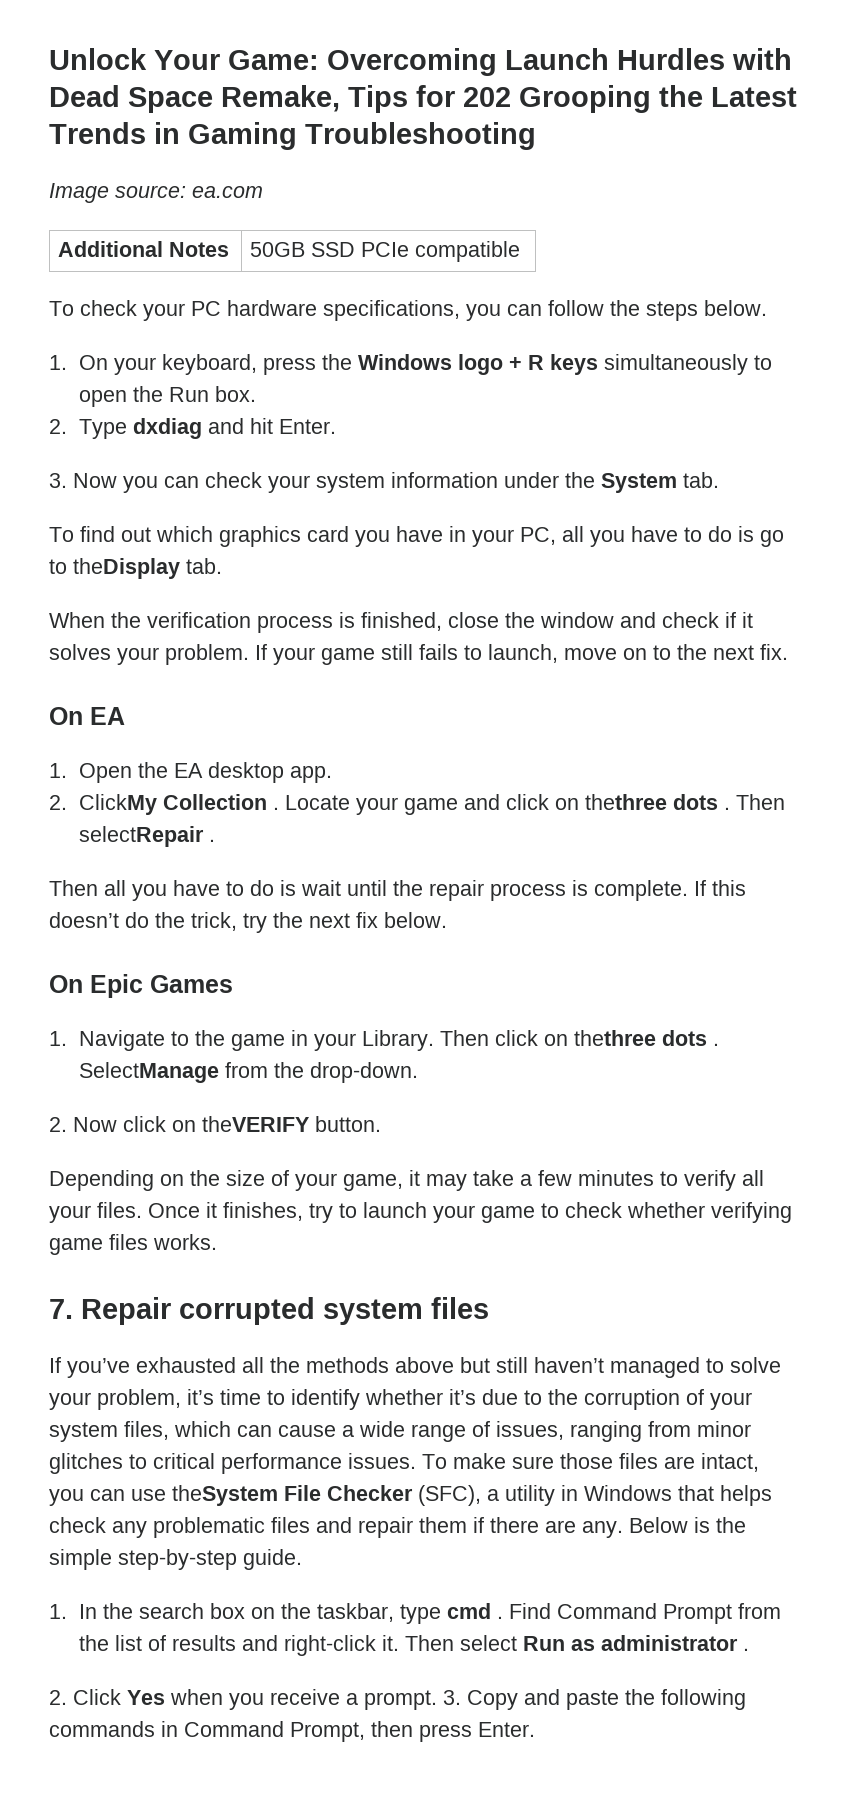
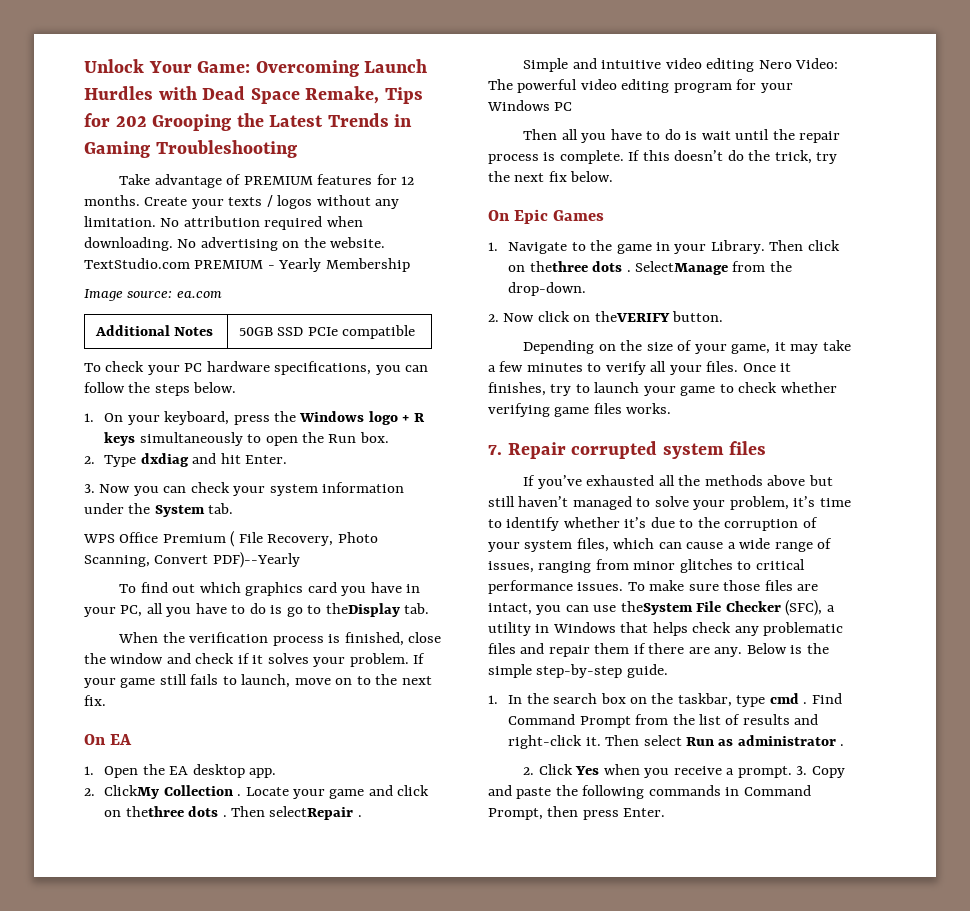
(536, 136) none -> [119,174,415,188] [84,195,400,209] [84,216,363,230] [84,237,386,251] [84,258,410,272] // Take advantage of PREMIUM features for 12 months. Create your texts / logos without any limitation. No attribution required when downloading. No advertising on the website. TextStudio.com PREMIUM - Yearly Membership
(719, 480) none -> [83,531,378,547] [84,552,300,568] // WPS Office Premium ( File Recovery, Photo Scanning, Convert PDF)--Yearly
(215, 840) none -> [523,58,839,72] [488,79,793,93] [487,100,573,111] // Simple and intuitive video editing Nero Video: The powerful video editing program for your Windows PC

